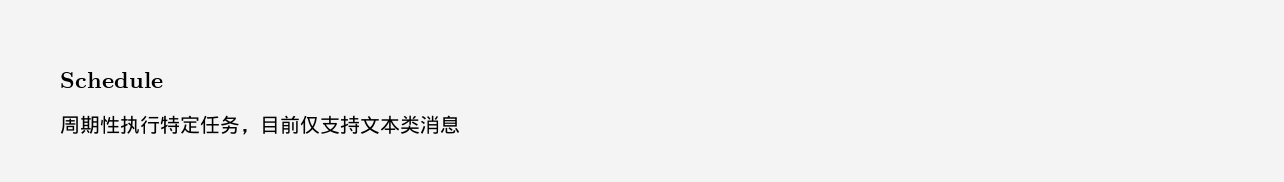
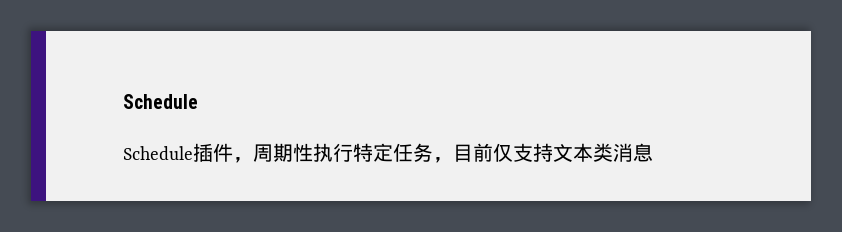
(163, 80) none -> [123,143,253,163] Schedule插件，

